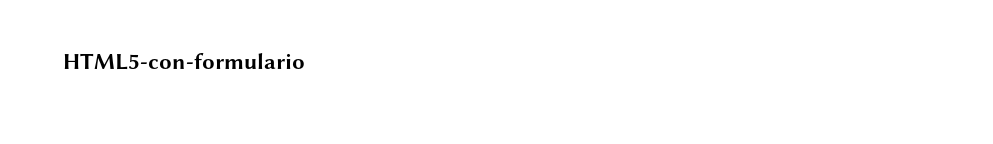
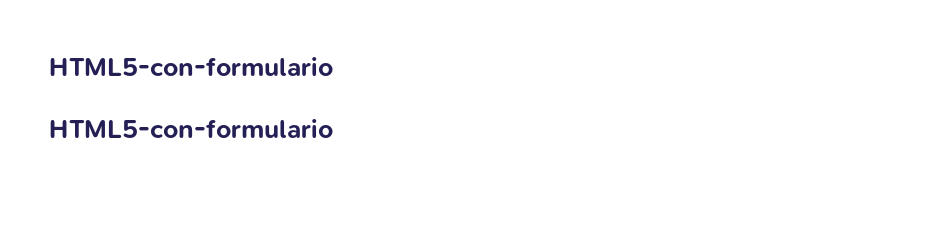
[63,53,305,70] HTML5-con-formulario -> [49,57,333,76] [49,119,333,138] HTML5-con-formulario // HTML5-con-formulario

